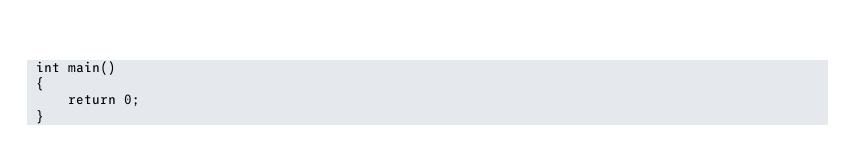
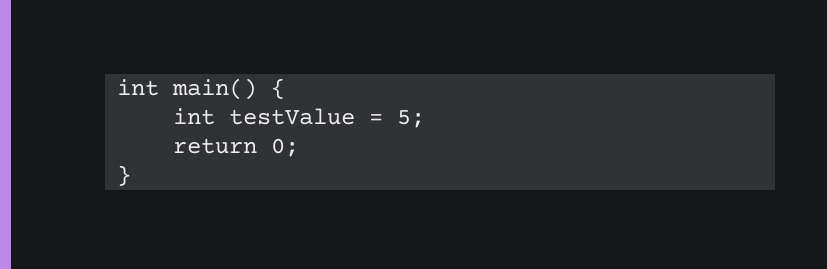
[35,77,44,91] // { -> [271,78,286,99] [173,108,426,128] { // int testValue = 5;

